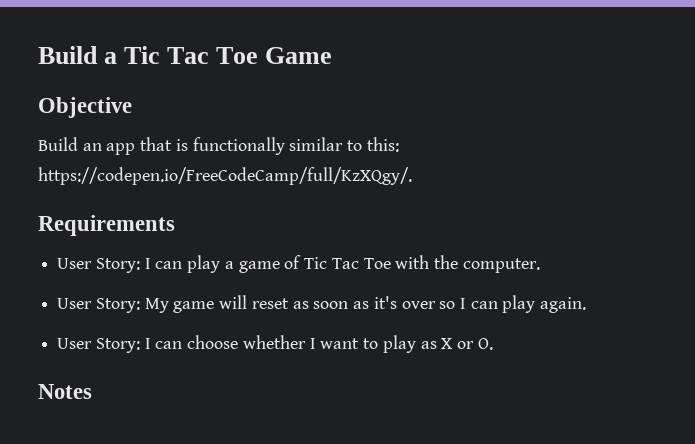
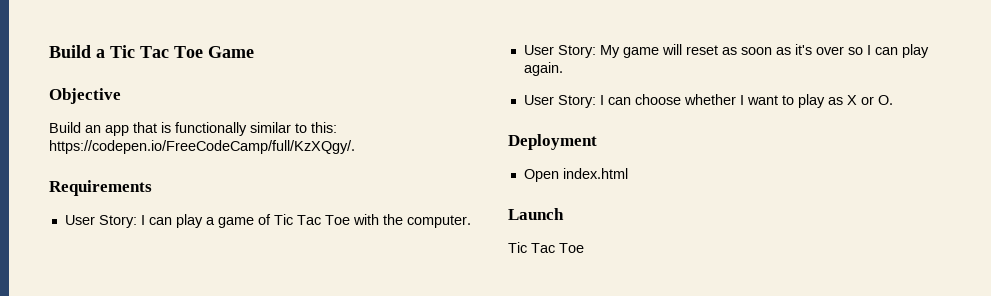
[38,384,92,399] Notes -> [508,134,597,150] [523,168,628,182] [508,208,564,220] [508,242,584,253] Deployment // Open index.html // Launch // Tic Tac Toe

